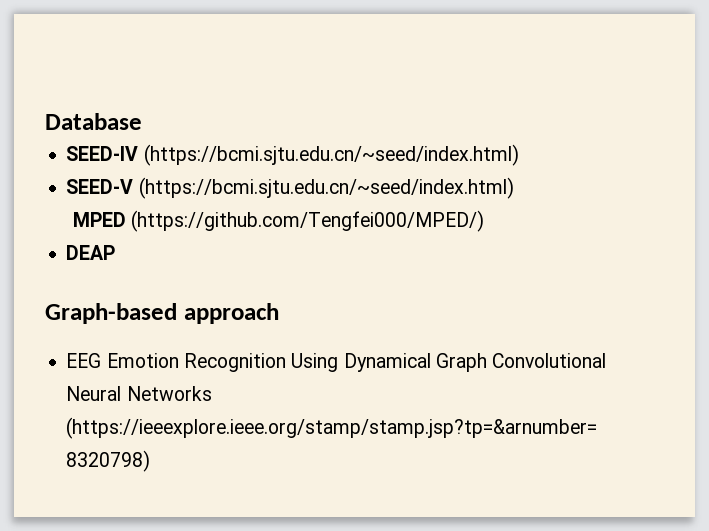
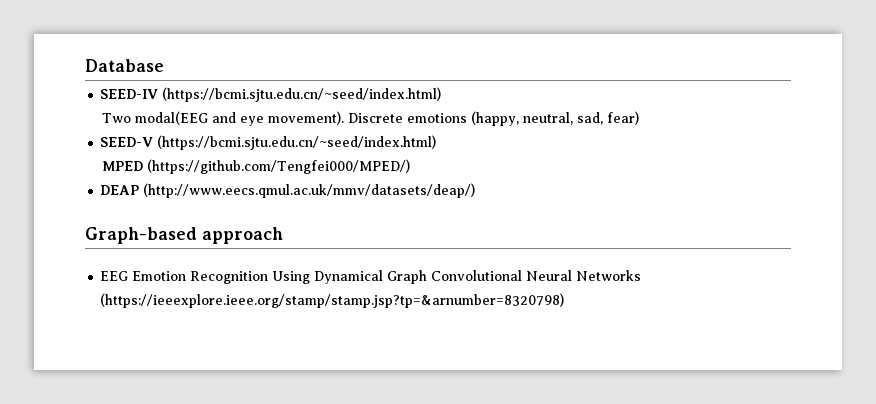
(519, 155) none -> [101,111,639,126] // Two modal(EEG and eye movement). Discrete emotions (happy, neutral, sad, fear)
(116, 252) none -> [143,183,476,198] (http://www.eecs.qmul.ac.uk/mmv/datasets/deap/)

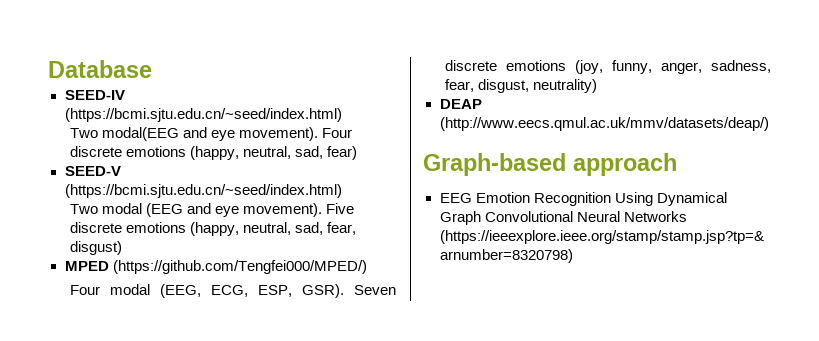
[347,113,403,123] Discrete -> [322,128,353,138] [69,146,122,157] Four discrete
[101,159,410,174] MPED (https://github.com/Tengfei000/MPED/) -> [69,203,355,217] [69,222,357,236] [69,241,122,255] [64,260,367,274] [69,284,397,298] [444,60,771,74] [444,79,597,93] Two modal (EEG and eye movement). Five discrete emotions (happy, neutral, sad, fear, disgust) // MPED (https://github.com/Tengfei000/MPED/) // Four modal (EEG, ECG, ESP, GSR). Seven discrete emotions (joy, funny, anger, sadness, fear, disgust, neutrality)

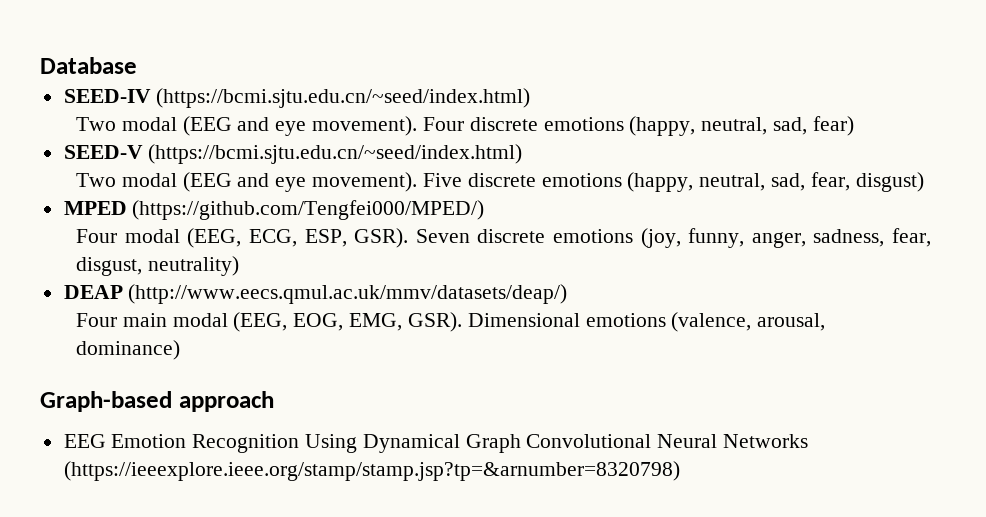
[101,127,179,141] modal(EEG -> [121,116,232,136] modal (EEG
(769, 124) none -> [76,312,826,332] [76,340,181,360] // Four main modal (EEG, EOG, EMG, GSR). Dimensional emotions (valence, arousal, dominance)

